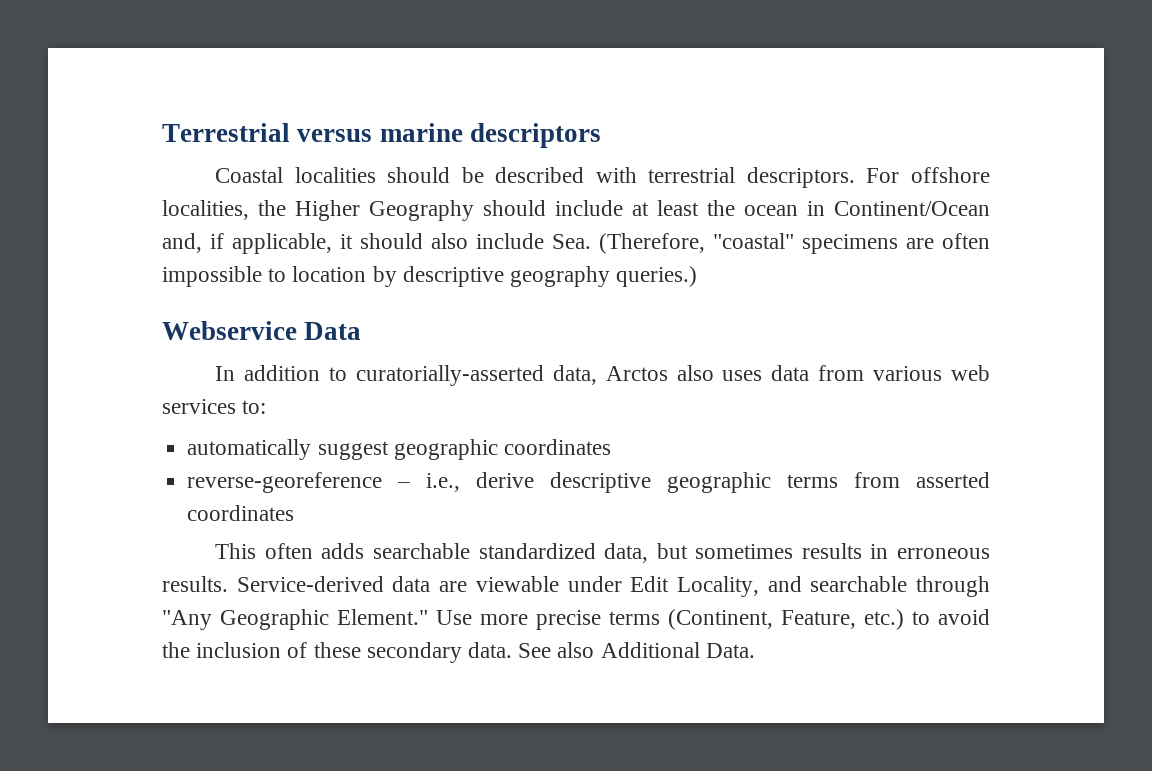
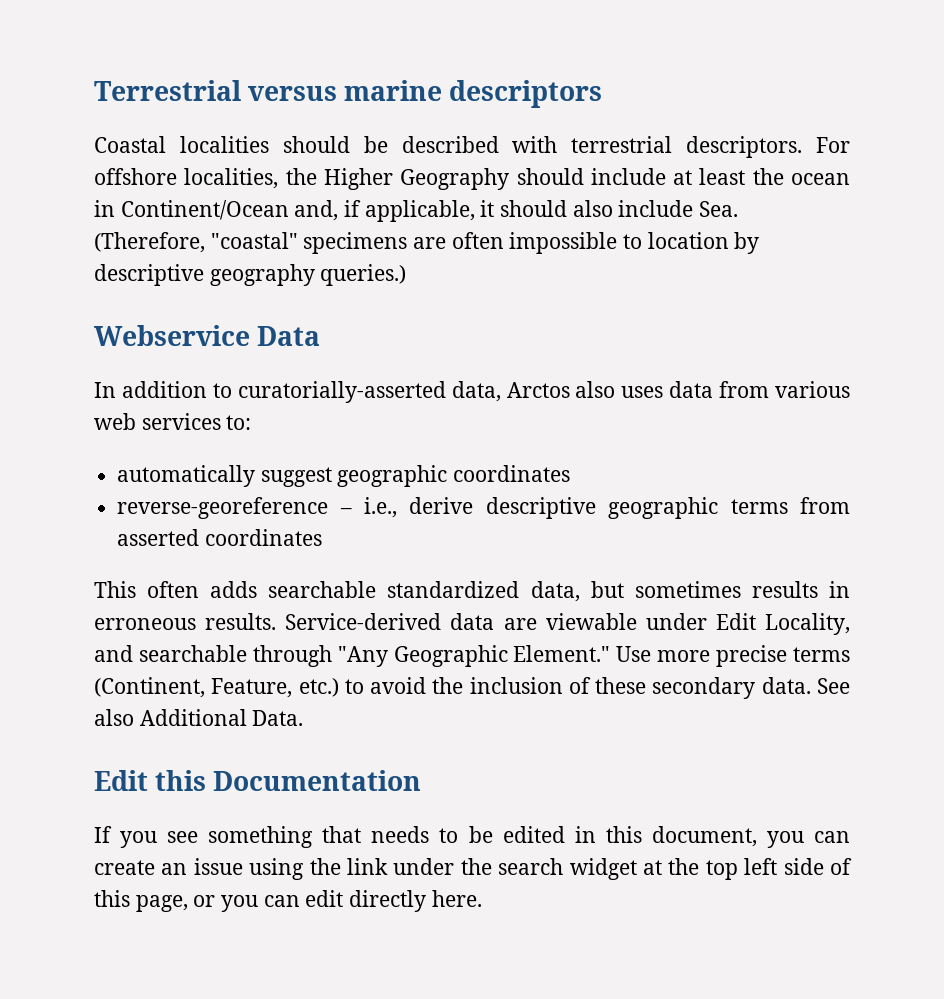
(755, 650) none -> [94,770,422,791] [94,826,851,848] [94,858,852,880] [94,890,482,912] // Edit this Documentation // If you see something that needs to be edited in this document, you can create an issue using the link under the search widget at the top left side of this page, or you can edit directly here.

